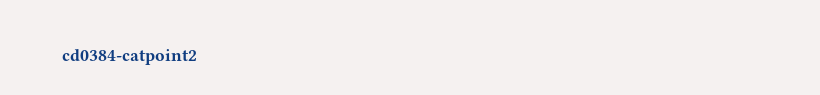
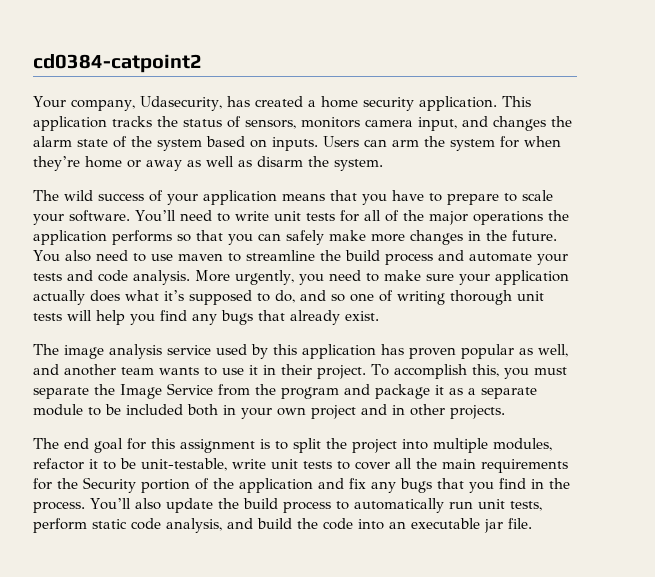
(197, 57) none -> [33,96,531,111] [33,116,572,131] [33,136,561,151] [33,156,383,171] [33,190,553,205] [33,210,569,225] [33,230,557,245] [33,250,568,265] [33,270,569,285] [33,290,544,305] [33,310,379,325] [33,344,568,359] [33,364,567,379] [33,383,537,399] [33,404,505,419] [33,438,552,453] [33,458,568,473] [33,477,570,493] [33,498,542,513] [33,518,532,533] // Your company, Udasecurity, has created a home security application. This application tracks the status of sensors, monitors camera input, and changes the alarm state of the system based on inputs. Users can arm the system for when they’re home or away as well as disarm the system. // The wild success of your application means that you have to prepare to scale your software. You’ll need to write unit tests for all of the major operations the application performs so that you can safely make more changes in the future. You also need to use maven to streamline the build process and automate your tests and code analysis. More urgently, you need to make sure your application actually does what it’s supposed to do, and so one of writing thorough unit tests will help you find any bugs that already exist. // The image analysis service used by this application has proven popular as well, and another team wants to use it in their project. To accomplish this, you must separate the Image Service from the program and package it as a separate module to be included both in your own project and in other projects. // The end goal for this assignment is to split the project into multiple modules, refactor it to be unit-testable, write unit tests to cover all the main requirements for the Security portion of the application and fix any bugs that you find in the process. You’ll also update the build process to automatically run unit tests, perform static code analysis, and build the code into an executable jar file.

